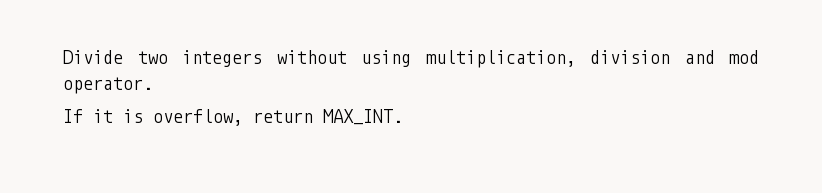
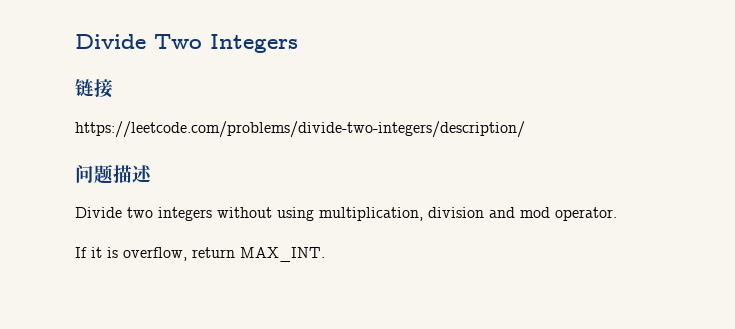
[63,50,123,64] Divide -> [75,34,298,53] [75,79,113,98] [75,121,525,138] [75,164,152,184] [75,207,122,218] Divide Two Integers // 链接 // https://leetcode.com/problems/divide-two-integers/description/ // 问题描述 // Divide

